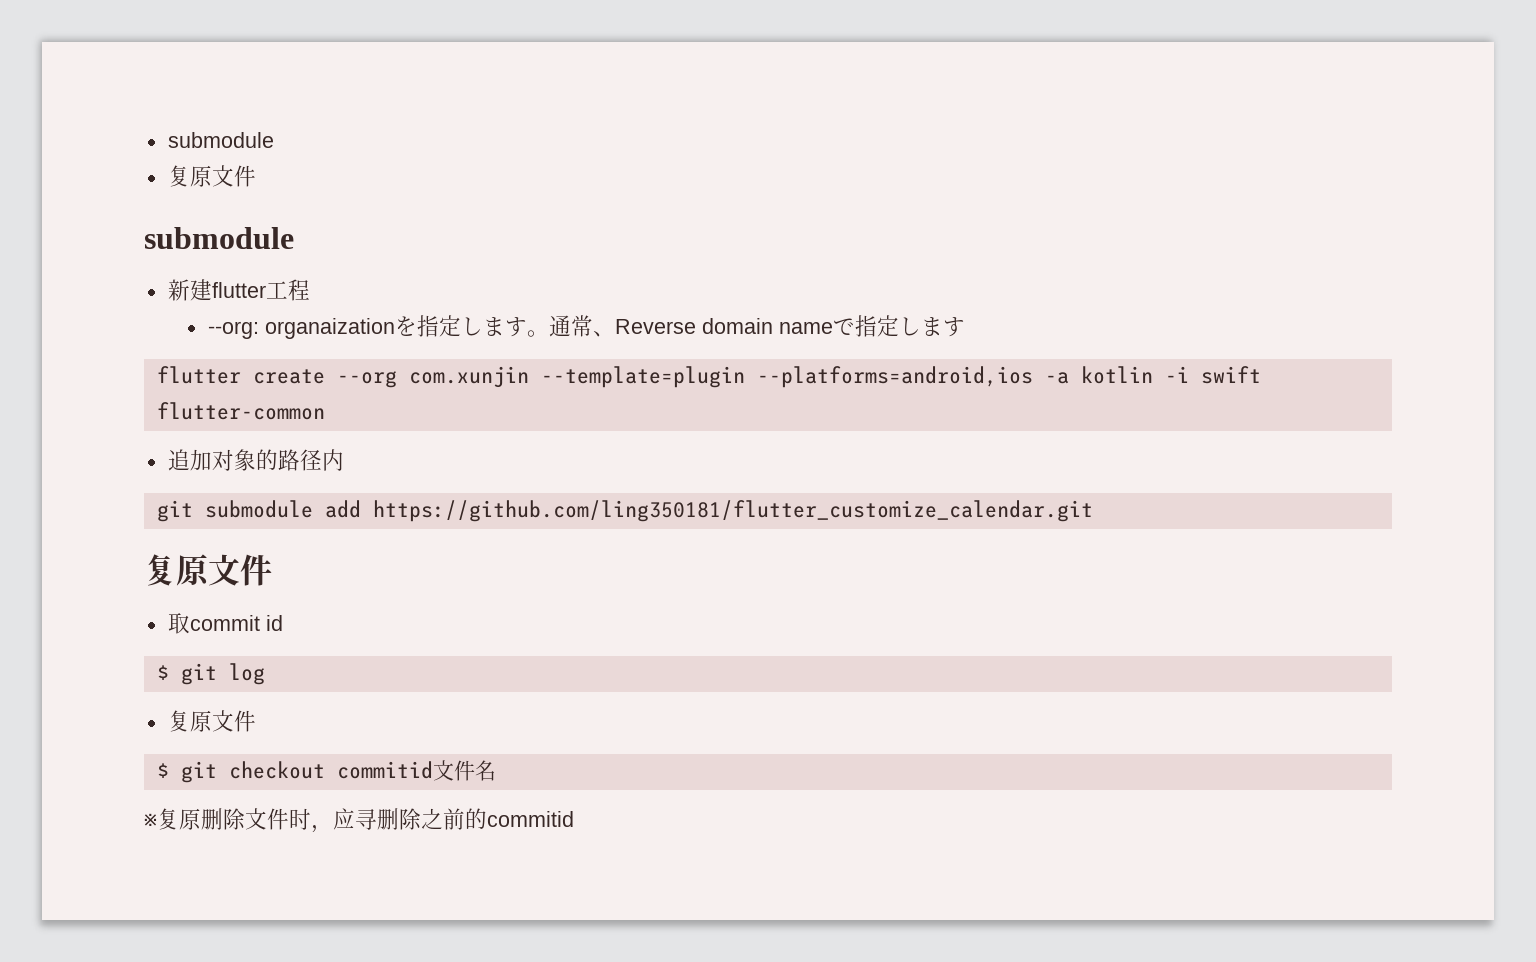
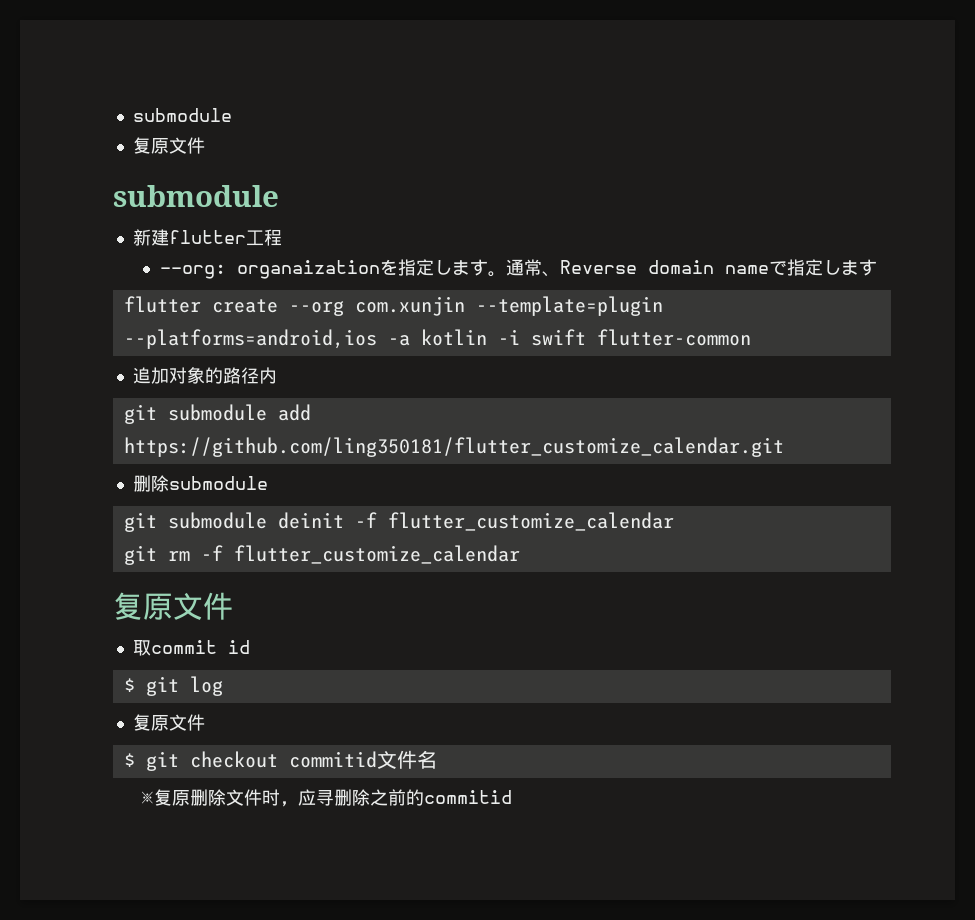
(1093, 511) none -> [132,475,268,492] [123,512,674,532] [123,545,520,565] // 删除submodule // git submodule deinit -f flutter_customize_calendar // git rm -f flutter_customize_calendar

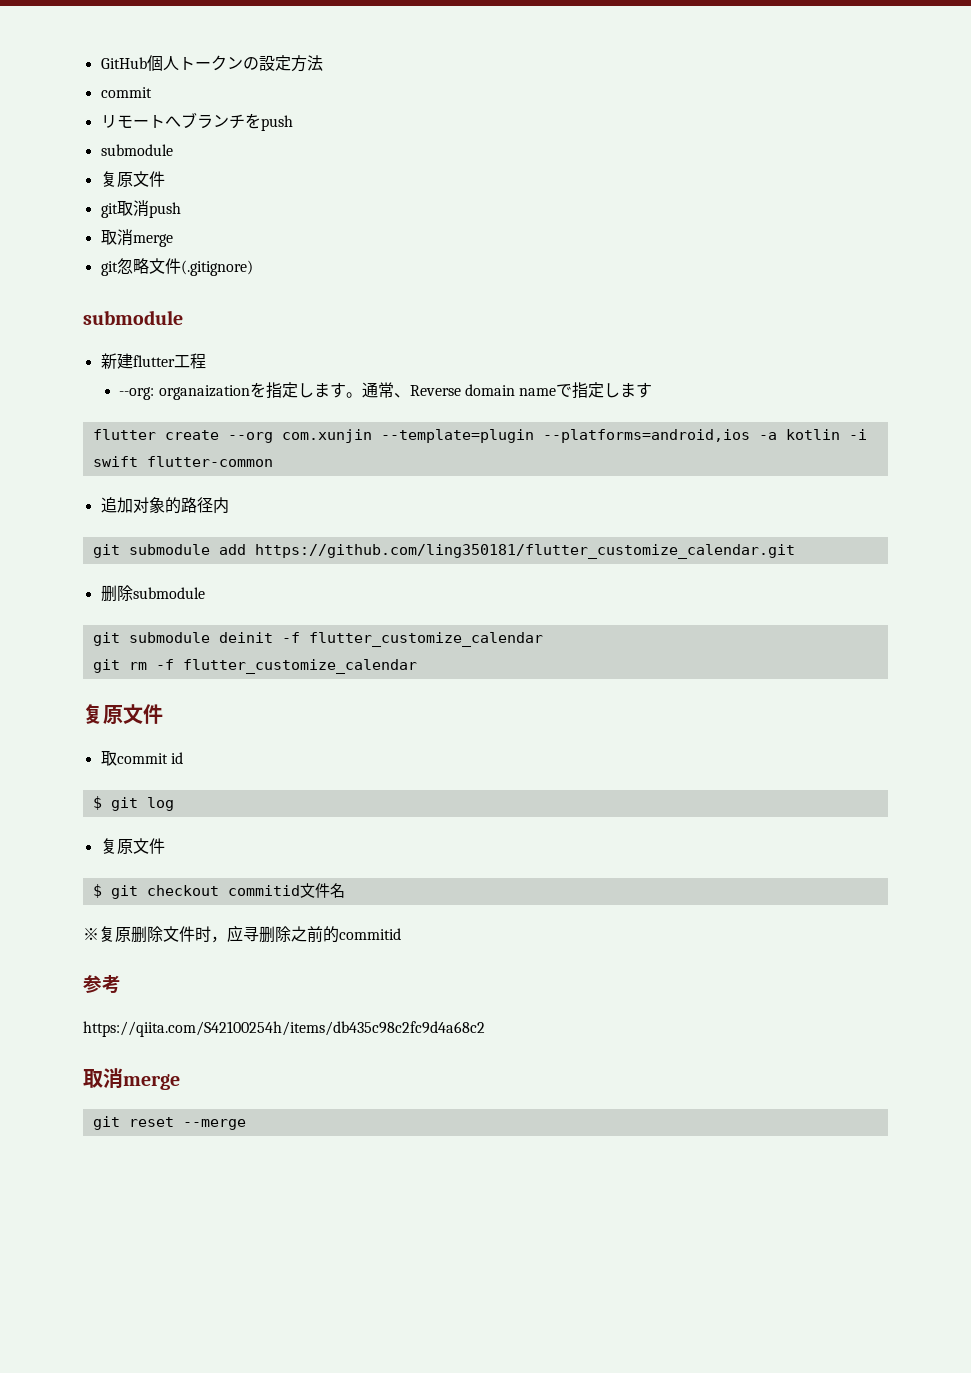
[132,108,232,122] [132,137,205,154] submodule // 复原文件 -> [100,55,323,72] [100,87,152,98] [100,112,293,131] [100,144,173,156] [100,171,165,187] [100,200,181,218] [100,229,173,247] [100,258,253,276] GitHub個人トークンの設定方法 // commit // リモートへブランチをpush // submodule // 复原文件 // git取消push // 取消merge // git忽略文件(.gitignore)
(513, 797) none -> [83,975,121,993] [83,1021,485,1037] [83,1068,180,1090] [92,1116,246,1130] // 参考 // https://qiita.com/S42100254h/items/db435c98c2fc9d4a68c2 // 取消merge // git reset --merge

